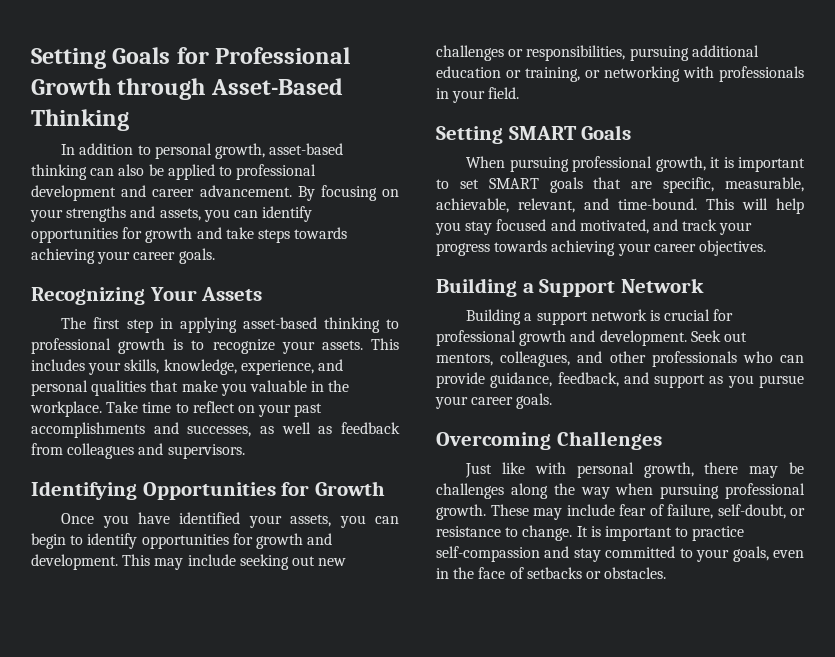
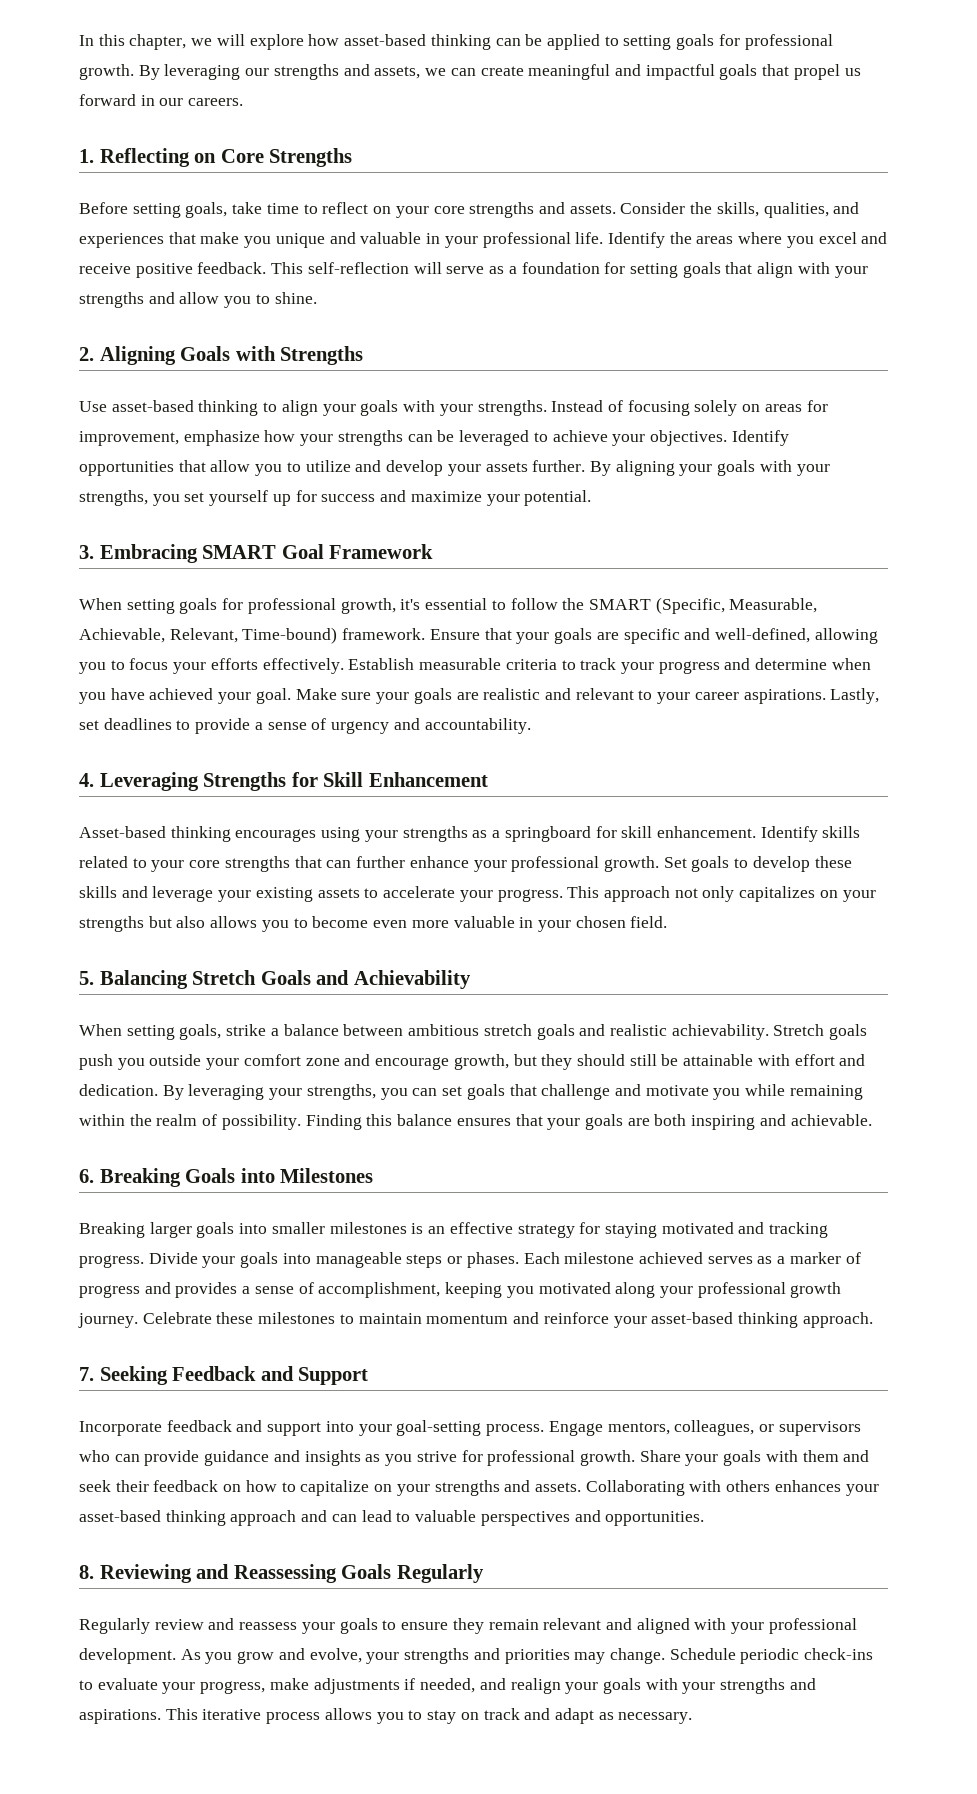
[31,47,351,69] [31,78,343,100] [31,109,129,131] [61,143,266,159] Setting Goals for Professional Growth through Asset-Based Thinking // In addition to personal growth, -> [79,34,340,50] In this chapter, we will explore how
[118,164,145,176] also -> (521, 42) none
[236,164,317,180] [31,185,400,201] [30,206,313,222] [31,227,348,243] [31,248,215,264] [31,287,263,305] [61,317,399,333] [31,338,399,354] [31,359,343,375] [31,380,350,396] [30,401,139,417] professional development and career advancement. By focusing on your strengths and assets, you can identify opportunities for growth and take steps towards achieving your career goals. // Recognizing Your Assets // The first step in applying asset-based thinking to professional growth is to recognize your assets. This includes your skills, knowledge, experience, and personal qualities that make you valuable in the workplace. Take -> [623,34,833,50] [79,64,861,80] [79,94,244,106] [79,148,353,167] [79,202,263,218] setting goals for professional growth. By leveraging our strengths and assets, we can create meaningful and impactful goals that propel us forward in our careers. // 1. Reflecting on Core Strengths // Before setting goals, take
[294,403,323,417] [31,422,400,438] [31,443,245,459] [31,481,386,500] [61,512,400,528] [31,533,333,549] [31,554,347,570] [436,45,759,61] [436,66,804,82] [436,87,520,103] [436,125,632,144] [466,156,805,172] [436,177,804,193] [436,198,804,214] [435,219,753,235] [436,240,766,256] [436,278,705,297] [466,309,734,325] [436,330,747,346] [436,351,804,367] [436,372,804,388] [435,393,553,409] [436,431,662,450] [465,462,804,478] [436,483,805,499] [436,504,805,520] [436,525,745,541] [436,546,804,562] [436,567,667,579] past accomplishments and successes, as well as feedback from colleagues and supervisors. // Identifying Opportunities for Growth // Once you have identified your assets, you can begin to identify opportunities for growth and development. This may include seeking out new challenges or responsibilities, pursuing additional education or training, or networking with professionals in your field. // Setting SMART Goals // When pursuing professional growth, it is important to set SMART goals that are specific, measurable, achievable, relevant, and time-bound. This will help you stay focused and motivated, and track your progress towards achieving your career objectives. // Building a Support Network // Building a support network is crucial for professional growth and development. Seek out mentors, colleagues, and other professionals who can provide guidance, feedback, and support as you pursue your career goals. // Overcoming Challenges // Just like with personal growth, there may be challenges along the way when pursuing professional growth. These may include fear of failure, self-doubt, or resistance to change. It is important to practice self-compassion and stay committed to your goals, even in the face of setbacks or obstacles. -> [433,202,860,218] [79,232,888,248] [79,262,868,278] [79,292,317,308] [79,346,364,365] [79,400,828,416] [79,430,789,446] [79,460,830,476] [79,490,592,506] [79,544,434,563] [79,597,818,614] [79,627,878,644] [79,658,871,674] [79,688,880,704] [79,718,531,734] [79,772,488,791] [79,826,861,842] [79,856,852,872] [79,886,876,902] [79,916,668,932] [79,970,471,989] [79,1024,868,1040] [79,1054,866,1070] [79,1084,863,1100] [79,1114,872,1130] [79,1168,374,1187] [79,1222,829,1238] [79,1252,861,1268] [79,1282,842,1298] [78,1312,873,1328] [79,1366,369,1385] [79,1420,861,1436] [79,1450,870,1466] [79,1480,879,1496] [79,1510,705,1526] [79,1564,484,1583] [79,1618,857,1634] [79,1648,874,1664] [79,1678,816,1694] [79,1708,693,1724] core strengths and assets. Consider the skills, qualities, and experiences that make you unique and valuable in your professional life. Identify the areas where you excel and receive positive feedback. This self-reflection will serve as a foundation for setting goals that align with your strengths and allow you to shine. // 2. Aligning Goals with Strengths // Use asset-based thinking to align your goals with your strengths. Instead of focusing solely on areas for improvement, emphasize how your strengths can be leveraged to achieve your objectives. Identify opportunities that allow you to utilize and develop your assets further. By aligning your goals with your strengths, you set yourself up for success and maximize your potential. // 3. Embracing SMART Goal Framework // When setting goals for professional growth, it's essential to follow the SMART (Specific, Measurable, Achievable, Relevant, Time-bound) framework. Ensure that your goals are specific and well-defined, allowing you to focus your efforts effectively. Establish measurable criteria to track your progress and determine when you have achieved your goal. Make sure your goals are realistic and relevant to your career aspirations. Lastly, set deadlines to provide a sense of urgency and accountability. // 4. Leveraging Strengths for Skill Enhancement // Asset-based thinking encourages using your strengths as a springboard for skill enhancement. Identify skills related to your core strengths that can further enhance your professional growth. Set goals to develop these skills and leverage your existing assets to accelerate your progress. This approach not only capitalizes on your strengths but also allows you to become even more valuable in your chosen field. // 5. Balancing Stretch Goals and Achievability // When setting goals, strike a balance between ambitious stretch goals and realistic achievability. Stretch goals push you outside your comfort zone and encourage growth, but they should still be attainable with effort and dedication. By leveraging your strengths, you can set goals that challenge and motivate you while remaining within the realm of possibility. Finding this balance ensures that your goals are both inspiring and achievable. // 6. Breaking Goals into Milestones // Breaking larger goals into smaller milestones is an effective strategy for staying motivated and tracking progress. Divide your goals into manageable steps or phases. Each milestone achieved serves as a marker of progress and provides a sense of accomplishment, keeping you motivated along your professional growth journey. Celebrate these milestones to maintain momentum and reinforce your asset-based thinking approach. // 7. Seeking Feedback and Support // Incorporate feedback and support into your goal-setting process. Engage mentors, colleagues, or supervisors who can provide guidance and insights as you strive for professional growth. Share your goals with them and seek their feedback on how to capitalize on your strengths and assets. Collaborating with others enhances your asset-based thinking approach and can lead to valuable perspectives and opportunities. // 8. Reviewing and Reassessing Goals Regularly // Regularly review and reassess your goals to ensure they remain relevant and aligned with your professional development. As you grow and evolve, your strengths and priorities may change. Schedule periodic check-ins to evaluate your progress, make adjustments if needed, and realign your goals with your strengths and aspirations. This iterative process allows you to stay on track and adapt as necessary.

